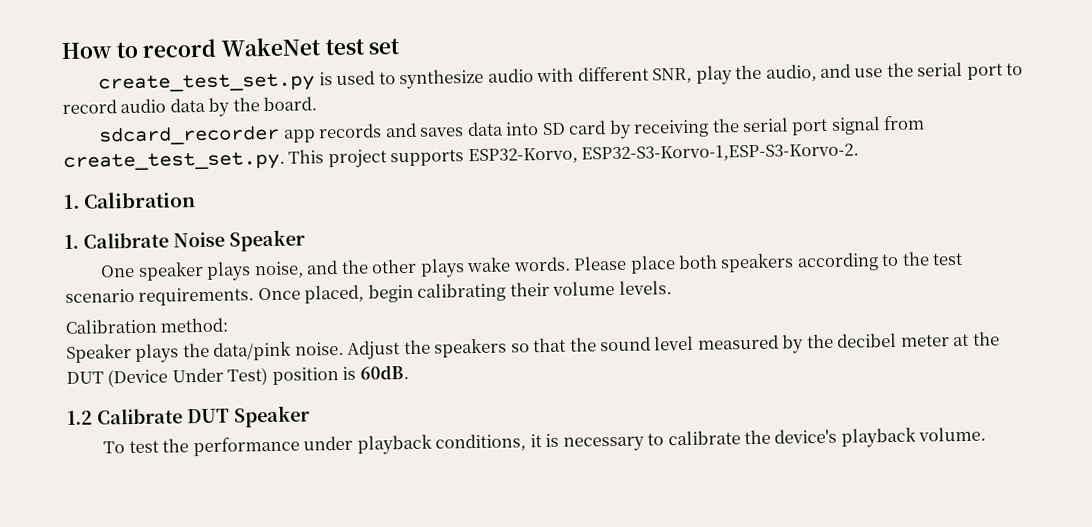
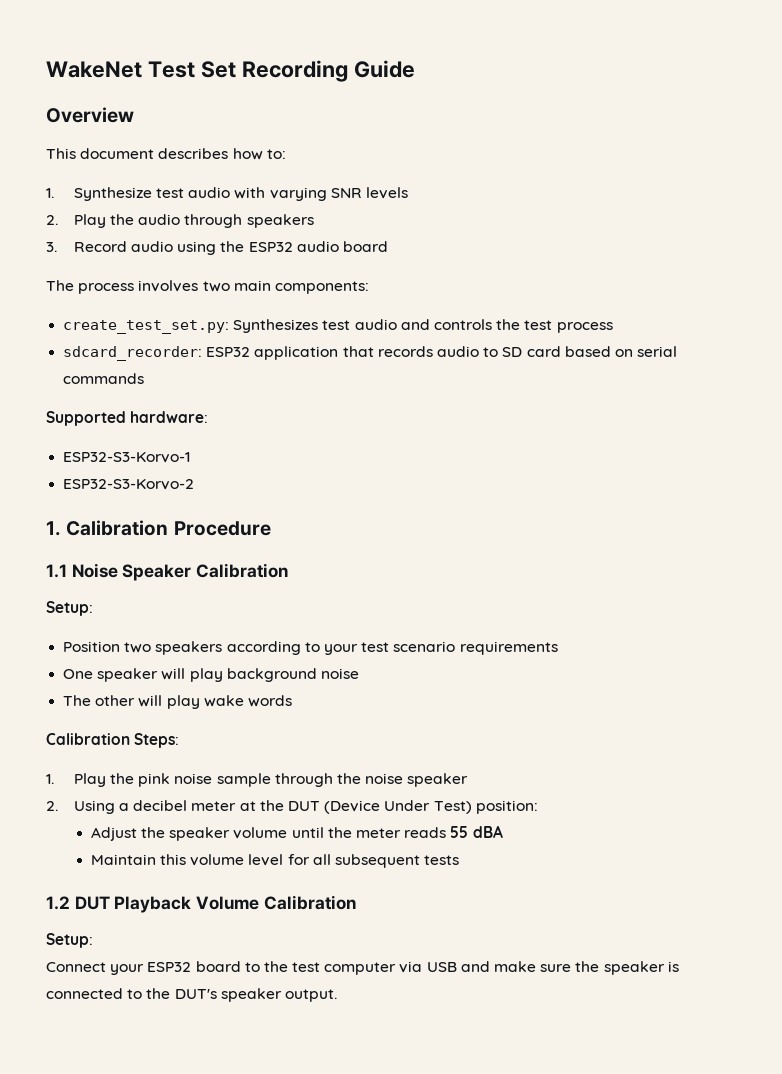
[61,37,401,59] [98,61,1024,94] [62,96,318,117] [98,115,926,146] [63,143,860,172] How to record WakeNet test set // create_test_set.py is used to synthesize audio with different SNR, play the audio, and use the serial port to record audio data by the board. // sdcard_recorder app records and saves data into SD card by receiving the serial port signal from create_test_set.py. This project supports ESP32-Korvo, ESP32-S3-Korvo-1,ESP-S3-Korvo-2. -> [46,60,415,82] [46,107,134,123] [46,148,286,160] [46,187,408,201] [46,214,314,228] [46,241,388,255] [46,280,369,294] [63,319,613,334] [63,346,678,361] [63,373,145,384] [46,411,209,426] [63,452,191,463] [63,479,195,490] WakeNet Test Set Recording Guide // Overview // This document describes how to: // 1. Synthesize test audio with varying SNR levels // 2. Play the audio through speakers // 3. Record audio using the ESP32 audio board // The process involves two main components: // create_test_set.py: Synthesizes test audio and controls the test process // sdcard_recorder: ESP32 application that records audio to SD card based on serial commands // Supported hardware: // ESP32-S3-Korvo-1 // ESP32-S3-Korvo-2
[64,232,169,249] // 1. Calibrate -> [173,521,271,536] [46,564,67,578] Procedure // 1.1
[100,251,964,281] [65,280,672,306] [65,317,229,334] [66,333,834,363] // One speaker plays noise, and the other plays wake words. Please place both speakers according to the test scenario requirements. Once placed, begin calibrating their volume levels. // Calibration method: // Speaker plays the data/pink noise. Adjust the speakers so that the sound level measured by the -> [196,563,289,578] [46,601,93,616] [63,641,558,655] [63,668,359,682] [63,695,292,709] [46,733,180,748] [46,773,469,787] [46,800,130,814] Calibration // Setup: // Position two speakers according to your test scenario requirements // One speaker will play background noise // The other will play wake words // Calibration Steps: // 1. Play the pink noise sample through the noise speaker // 2. Using a
[271,365,409,385] [67,405,310,428] [103,426,987,457] position is 60dB. // 1.2 Calibrate DUT Speaker // To test the performance under playback conditions, it is necessary to calibrate the device's playback volume. -> [475,800,538,814] [90,825,503,841] [90,854,460,868] [46,895,356,913] [46,933,93,948] [46,961,679,975] [46,988,337,1002] position: // Adjust the speaker volume until the meter reads 55 dBA // Maintain this volume level for all subsequent tests // 1.2 DUT Playback Volume Calibration // Setup: // Connect your ESP32 board to the test computer via USB and make sure the speaker is connected to the DUT's speaker output.

